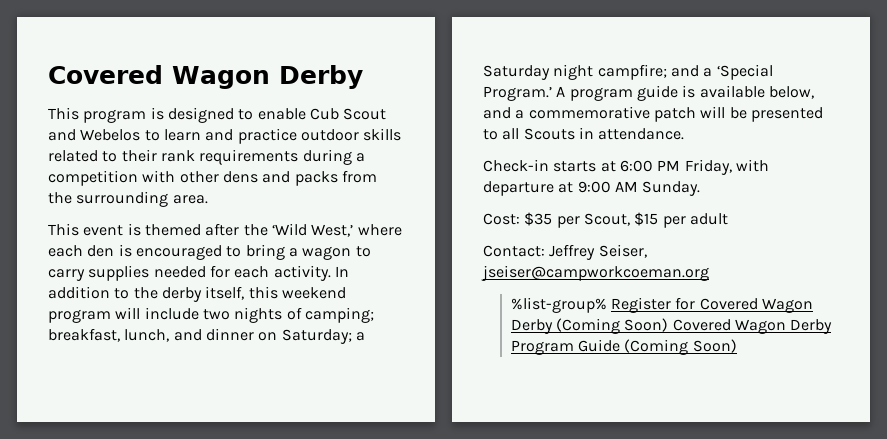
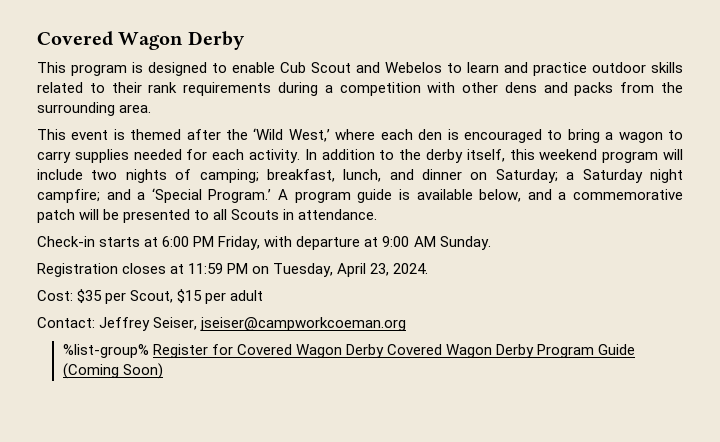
(701, 188) none -> [37,263,429,277] // Registration closes at 11:59 PM on Tuesday, April 23, 2024.
[556,318,669,334] (Coming Soon) -> (384, 351) none

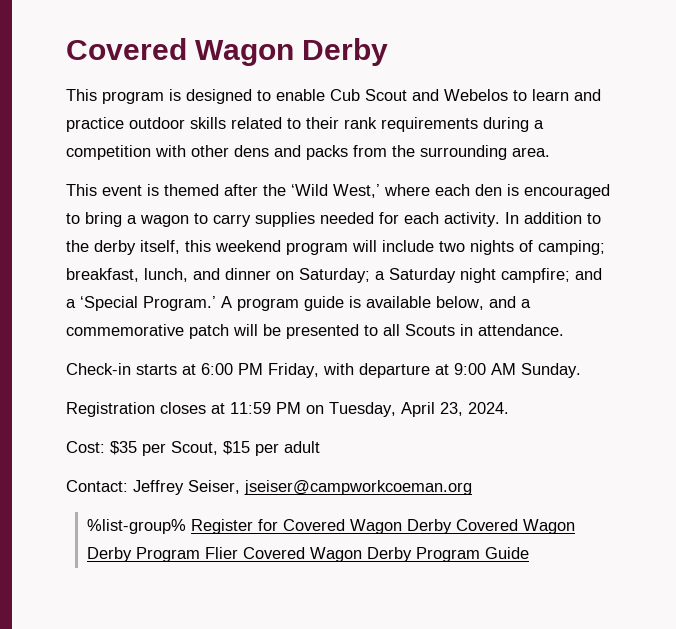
[598,344,636,355] [62,363,163,379] Guide (Coming Soon) -> [205,547,530,562] Flier Covered Wagon Derby Program Guide

